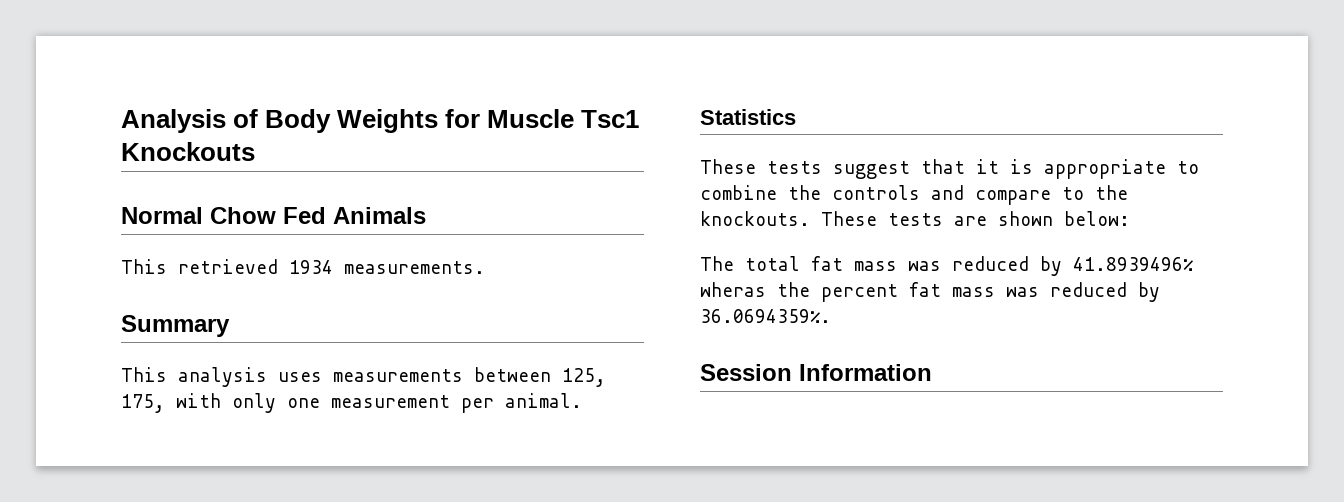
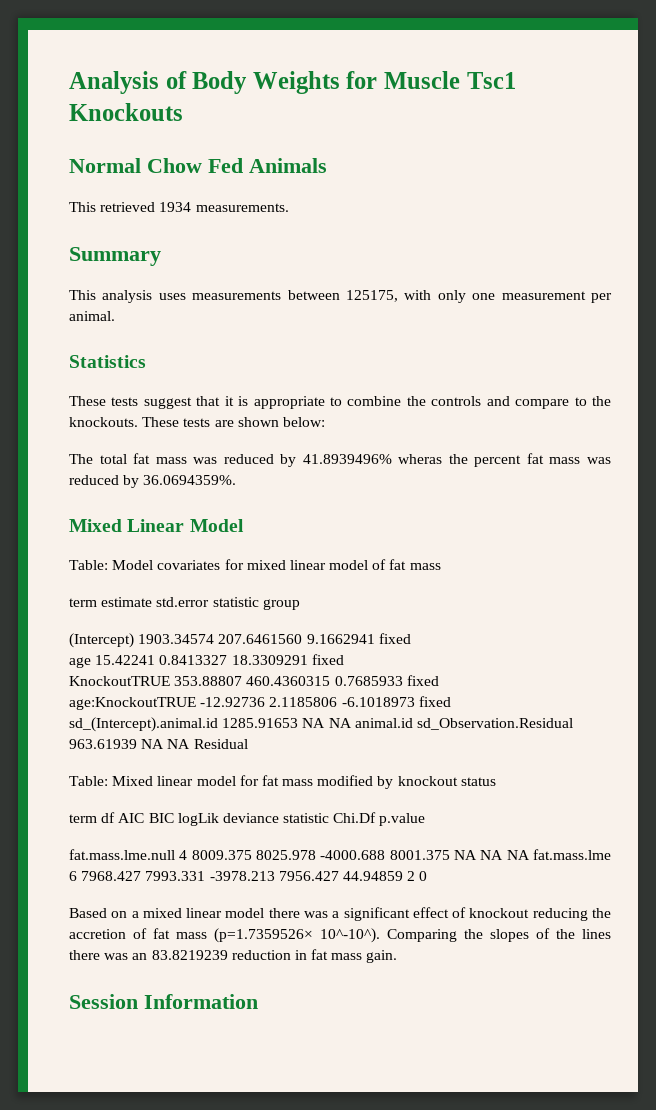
[562,368,606,387] [121,394,165,413] 125, 175, -> [346,290,398,302] 125175,
(831, 316) none -> [69,519,244,532] [69,559,441,570] [69,597,300,610] [69,633,411,648] [69,654,344,668] [69,675,439,686] [69,696,451,710] [69,717,573,732] [69,739,248,749] [69,775,496,789] [69,812,426,826] [69,849,611,860] [69,871,428,881] [69,907,611,921] [69,928,611,943] [69,949,398,963] // Mixed Linear Model // Table: Model covariates for mixed linear model of fat mass // term estimate std.error statistic group // (Intercept) 1903.34574 207.6461560 9.1662941 fixed // age 15.42241 0.8413327 18.3309291 fixed // KnockoutTRUE 353.88807 460.4360315 0.7685933 fixed // age:KnockoutTRUE -12.92736 2.1185806 -6.1018973 fixed // sd_(Intercept).animal.id 1285.91653 NA NA animal.id sd_Observation.Residual 963.61939 NA NA Residual // Table: Mixed linear model for fat mass modified by knockout status // term df AIC BIC logLik deviance statistic Chi.Df p.value // fat.mass.lme.null 4 8009.375 8025.978 -4000.688 8001.375 NA NA NA fat.mass.lme 6 7968.427 7993.331 -3978.213 7956.427 44.94859 2 0 // Based on a mixed linear model there was a significant effect of knockout reducing the accretion of fat mass (p=1.7359526× 10^-10^). Comparing the slopes of the lines there was an 83.8219239 reduction in fat mass gain.

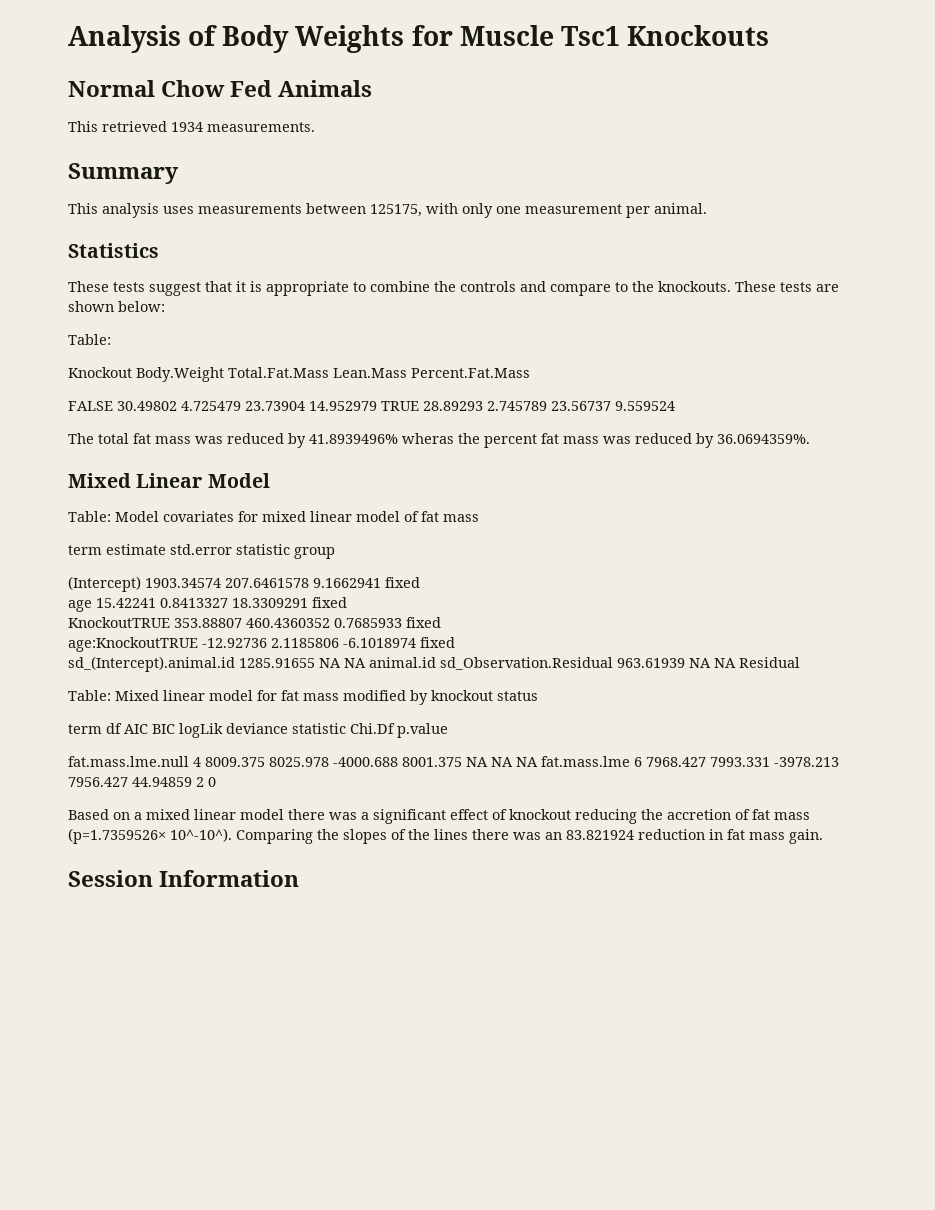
(325, 422) none -> [68,334,111,345] [68,367,530,382] [68,401,675,411] // Table: // Knockout Body.Weight Total.Fat.Mass Lean.Mass Percent.Fat.Mass // FALSE 30.49802 4.725479 23.73904 14.952979 TRUE 28.89293 2.745789 23.56737 9.559524
[218,634,303,644] 207.6461560 -> [225,578,309,588] 207.6461578
[246,676,331,686] 460.4360315 -> [246,618,330,628] 460.4360352
[341,697,415,707] -6.1018973 -> [343,638,416,648] -6.1018974
[222,718,299,728] 1285.91653 -> [239,658,315,668] 1285.91655
[151,950,228,960] 83.8219239 -> [566,830,634,840] 83.821924

